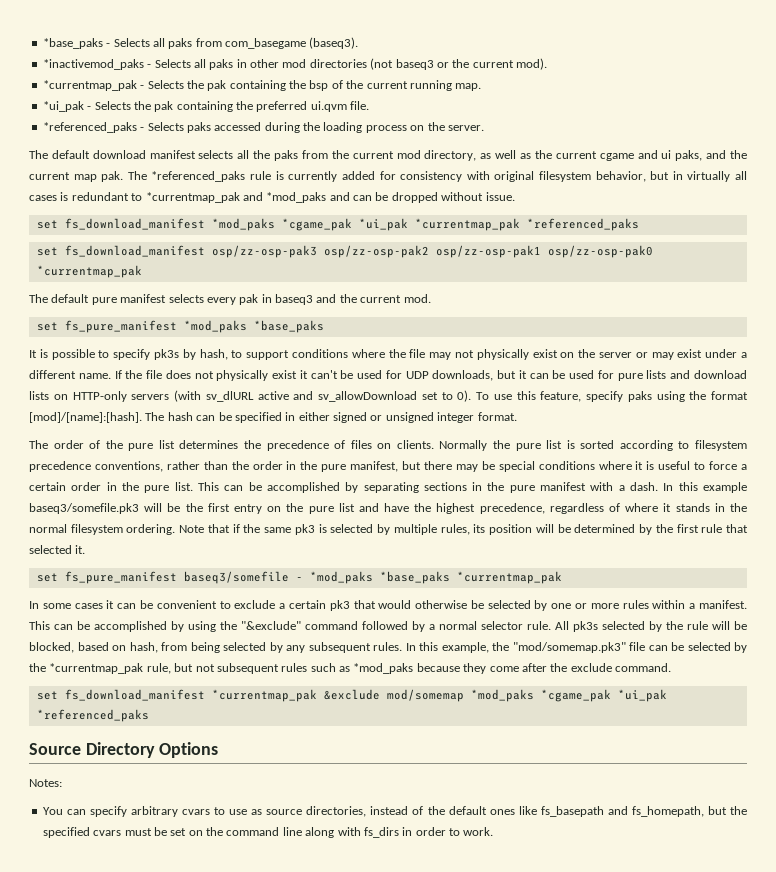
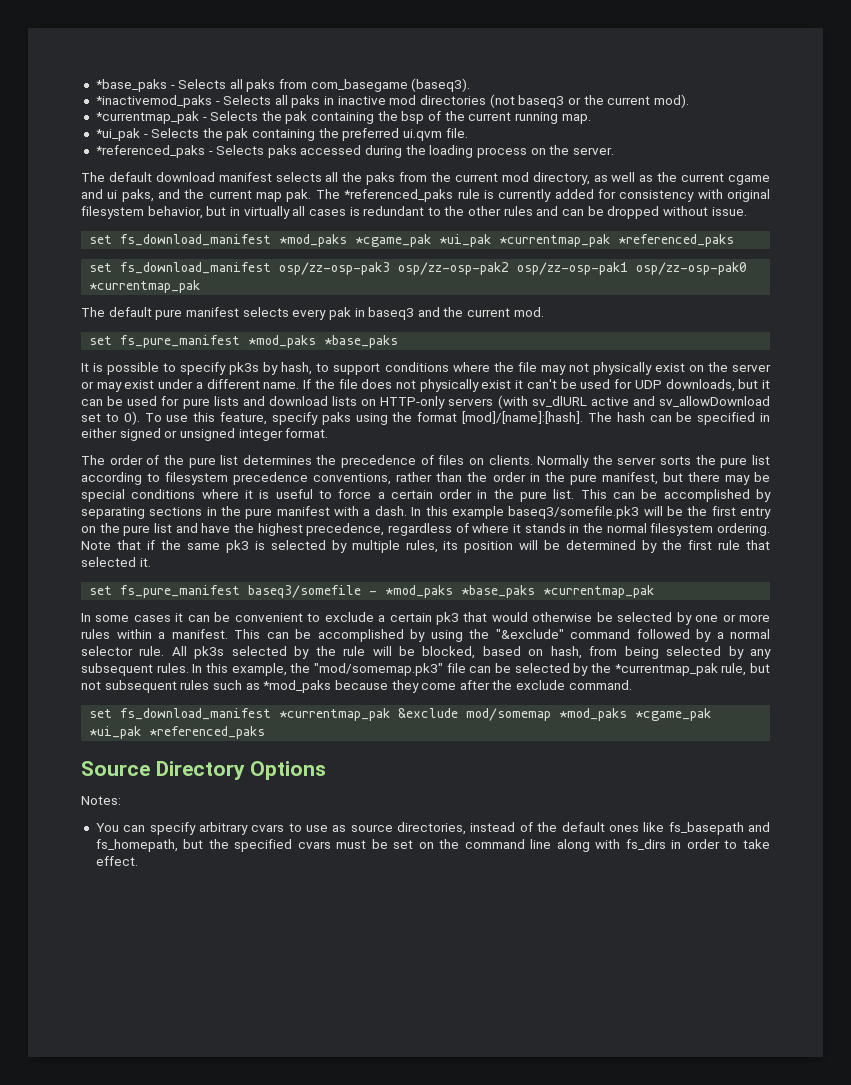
[250,59,279,68] other -> [337,96,386,105] inactive
[145,192,327,203] *currentmap_pak and *mod_paks -> [444,206,533,216] the other rules
[515,440,615,451] pure list is sorted -> [617,455,771,468] server sorts the pure list
[463,827,494,836] work. -> [742,839,770,849] [95,856,138,866] take effect.

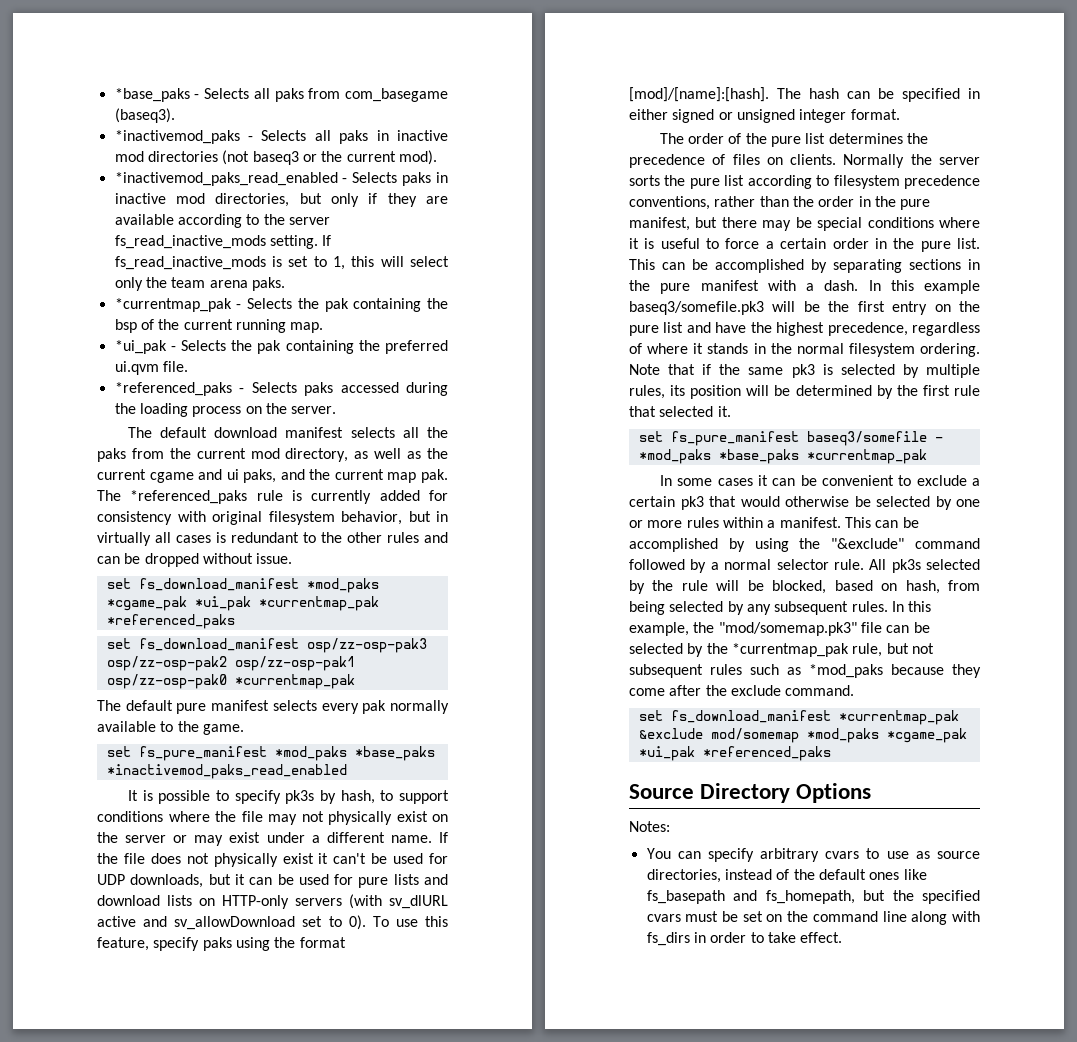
(689, 101) none -> [114,172,448,186] [114,193,448,207] [114,214,330,228] [114,235,332,249] [114,256,449,270] [114,277,285,291] // *inactivemod_paks_read_enabled - Selects paks in inactive mod directories, but only if they are available according to the server fs_read_inactive_mods setting. If fs_read_inactive_mods is set to 1, this will select only the team arena paks.
[354,307,544,320] in baseq3 and the current mod. -> [390,700,449,714] [97,721,244,735] normally available to the game.
(399, 341) none -> [106,764,347,779] *inactivemod_paks_read_enabled

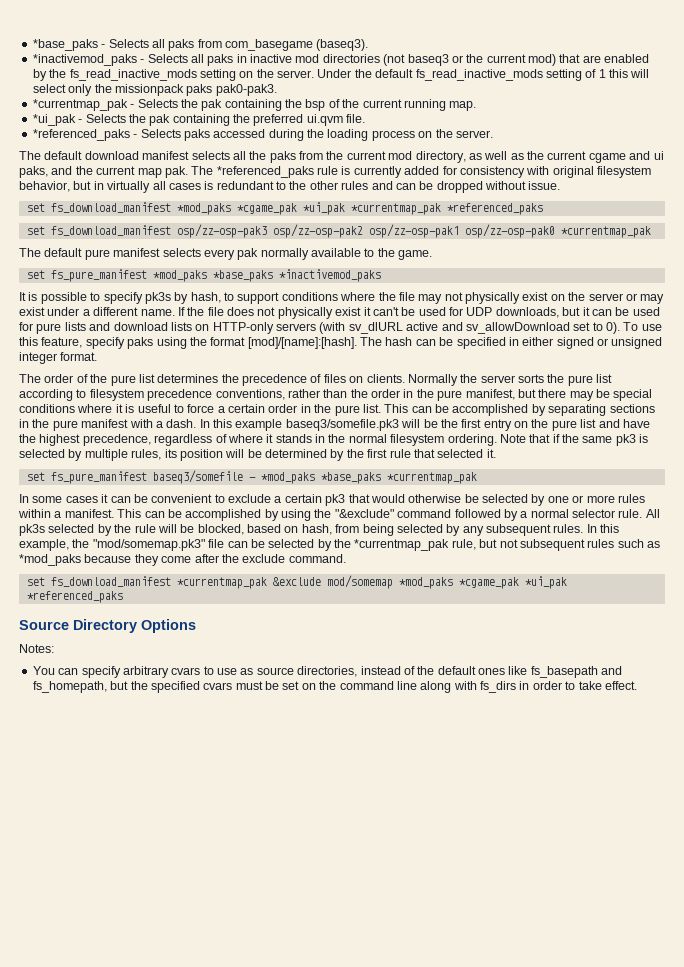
[398,150,437,165] [114,172,448,186] [114,193,448,207] [114,214,330,228] [114,235,332,249] [114,256,345,270] mod). // *inactivemod_paks_read_enabled - Selects paks in inactive mod directories, but only if they are available according to the server fs_read_inactive_mods setting. If fs_read_inactive_mods is set to 1, -> [528,54,650,66] [32,69,606,81] mod) that are enabled by the fs_read_inactive_mods setting on the server. Under the default fs_read_inactive_mods setting of 1
[171,277,285,291] team arena paks. -> [114,84,277,96] missionpack paks pak0-pak3.
[106,764,347,779] *inactivemod_paks_read_enabled -> [278,269,381,282] *inactivemod_paks

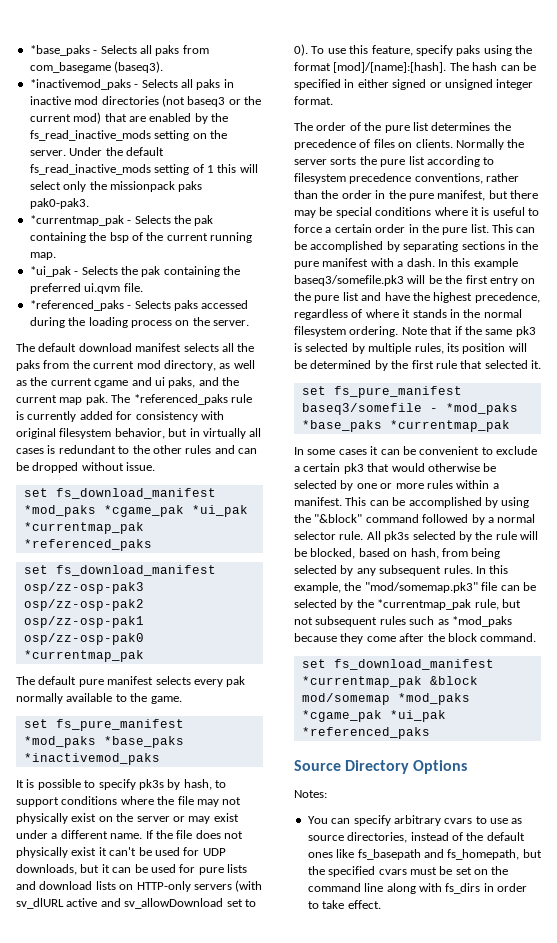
[334,509,394,518] "&exclude" -> [314,514,363,523] "&block"
[242,554,286,563] exclude -> [447,633,477,642] block
[272,577,321,586] &exclude -> [429,676,478,685] &block

